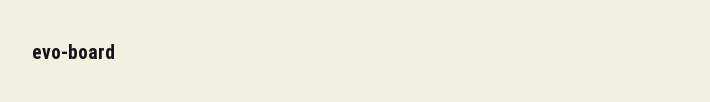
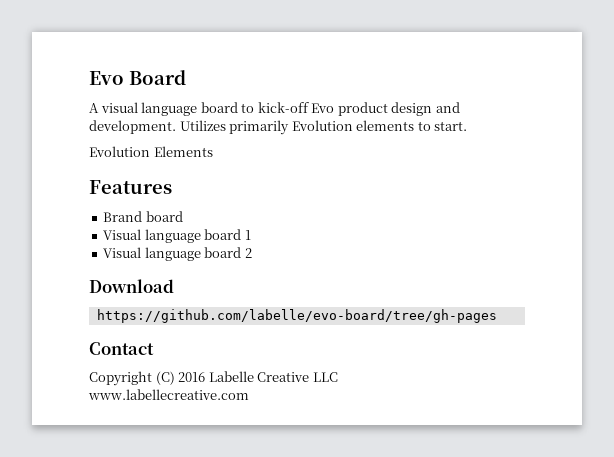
[32,44,115,59] evo-board -> [89,70,186,85] [89,102,460,116] [89,120,468,135] [89,146,213,157] [89,180,172,194] [103,211,183,222] [103,229,251,243] [103,247,252,261] [89,279,174,293] [96,309,497,323] [89,342,154,355] [89,371,338,386] [88,389,249,400] Evo Board // A visual language board to kick-off Evo product design and development. Utilizes primarily Evolution elements to start. // Evolution Elements // Features // Brand board // Visual language board 1 // Visual language board 2 // Download // https://github.com/labelle/evo-board/tree/gh-pages // Contact // Copyright (C) 2016 Labelle Creative LLC // www.labellecreative.com

